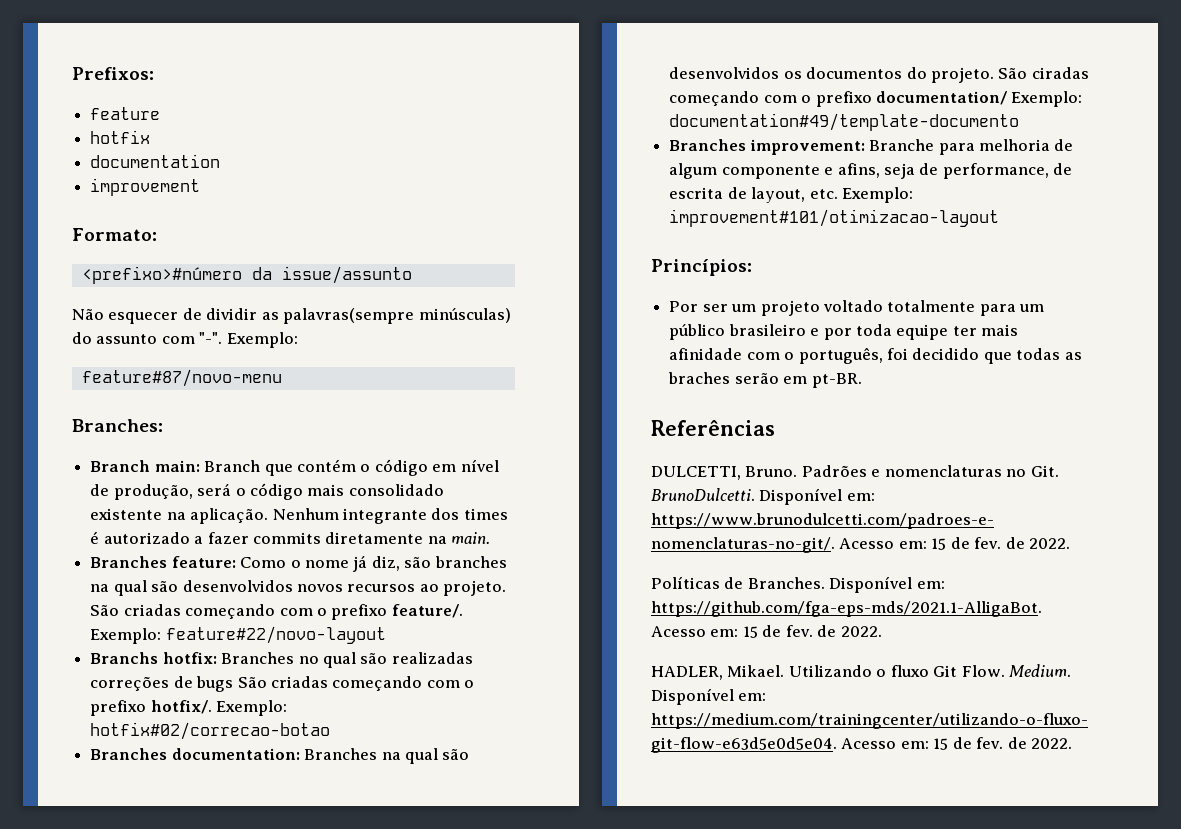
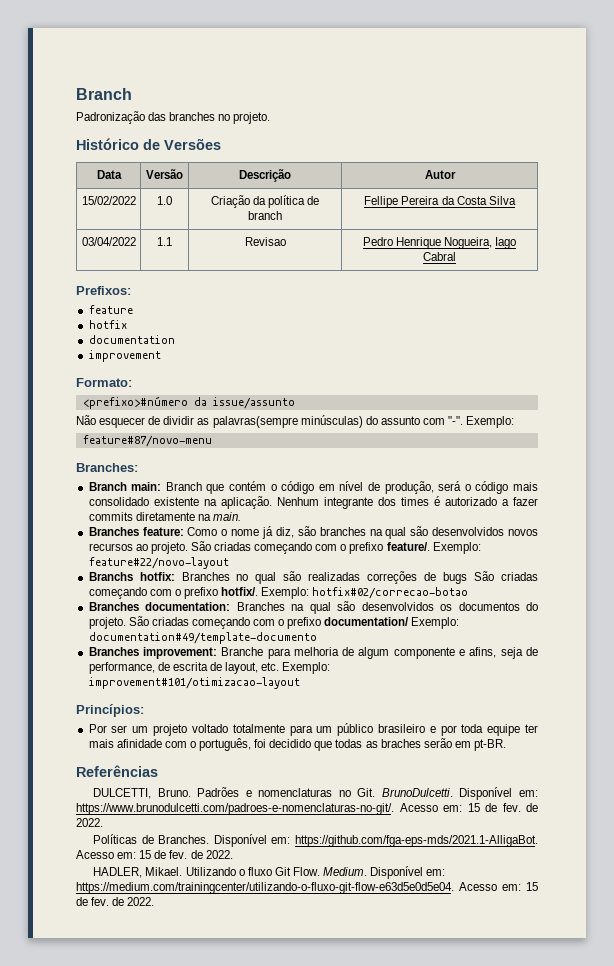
(72, 73) none -> [76,88,132,100] [76,111,271,124] [76,138,221,150] [96,170,122,179] [146,169,183,179] [239,169,291,182] [424,170,456,179] [81,196,136,205] [157,196,172,205] [210,195,320,208] [248,211,282,220] [364,196,516,208] [81,237,136,246] [157,237,172,246] [244,237,286,246] [362,237,517,249] [423,252,456,261] Branch // Padronização das branches no projeto. // Histórico de Versões // Data | Versão | Descrição | Autor // 15/02/2022 | 1.0 | Criação da política de branch | Fellipe Pereira da Costa Silva // 03/04/2022 | 1.1 | Revisao | Pedro Henrique Nogueira, Iago Cabral //
[1031,67,1089,79] ciradas -> [151,617,189,626] criadas

